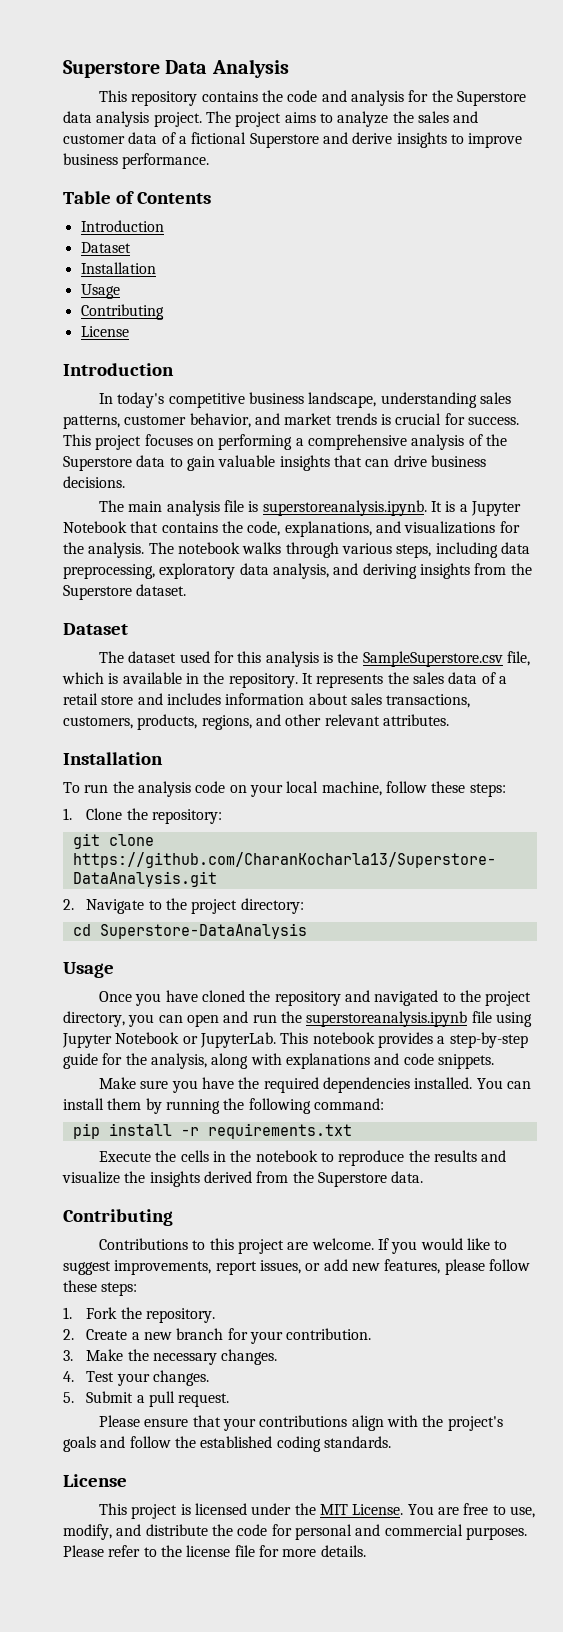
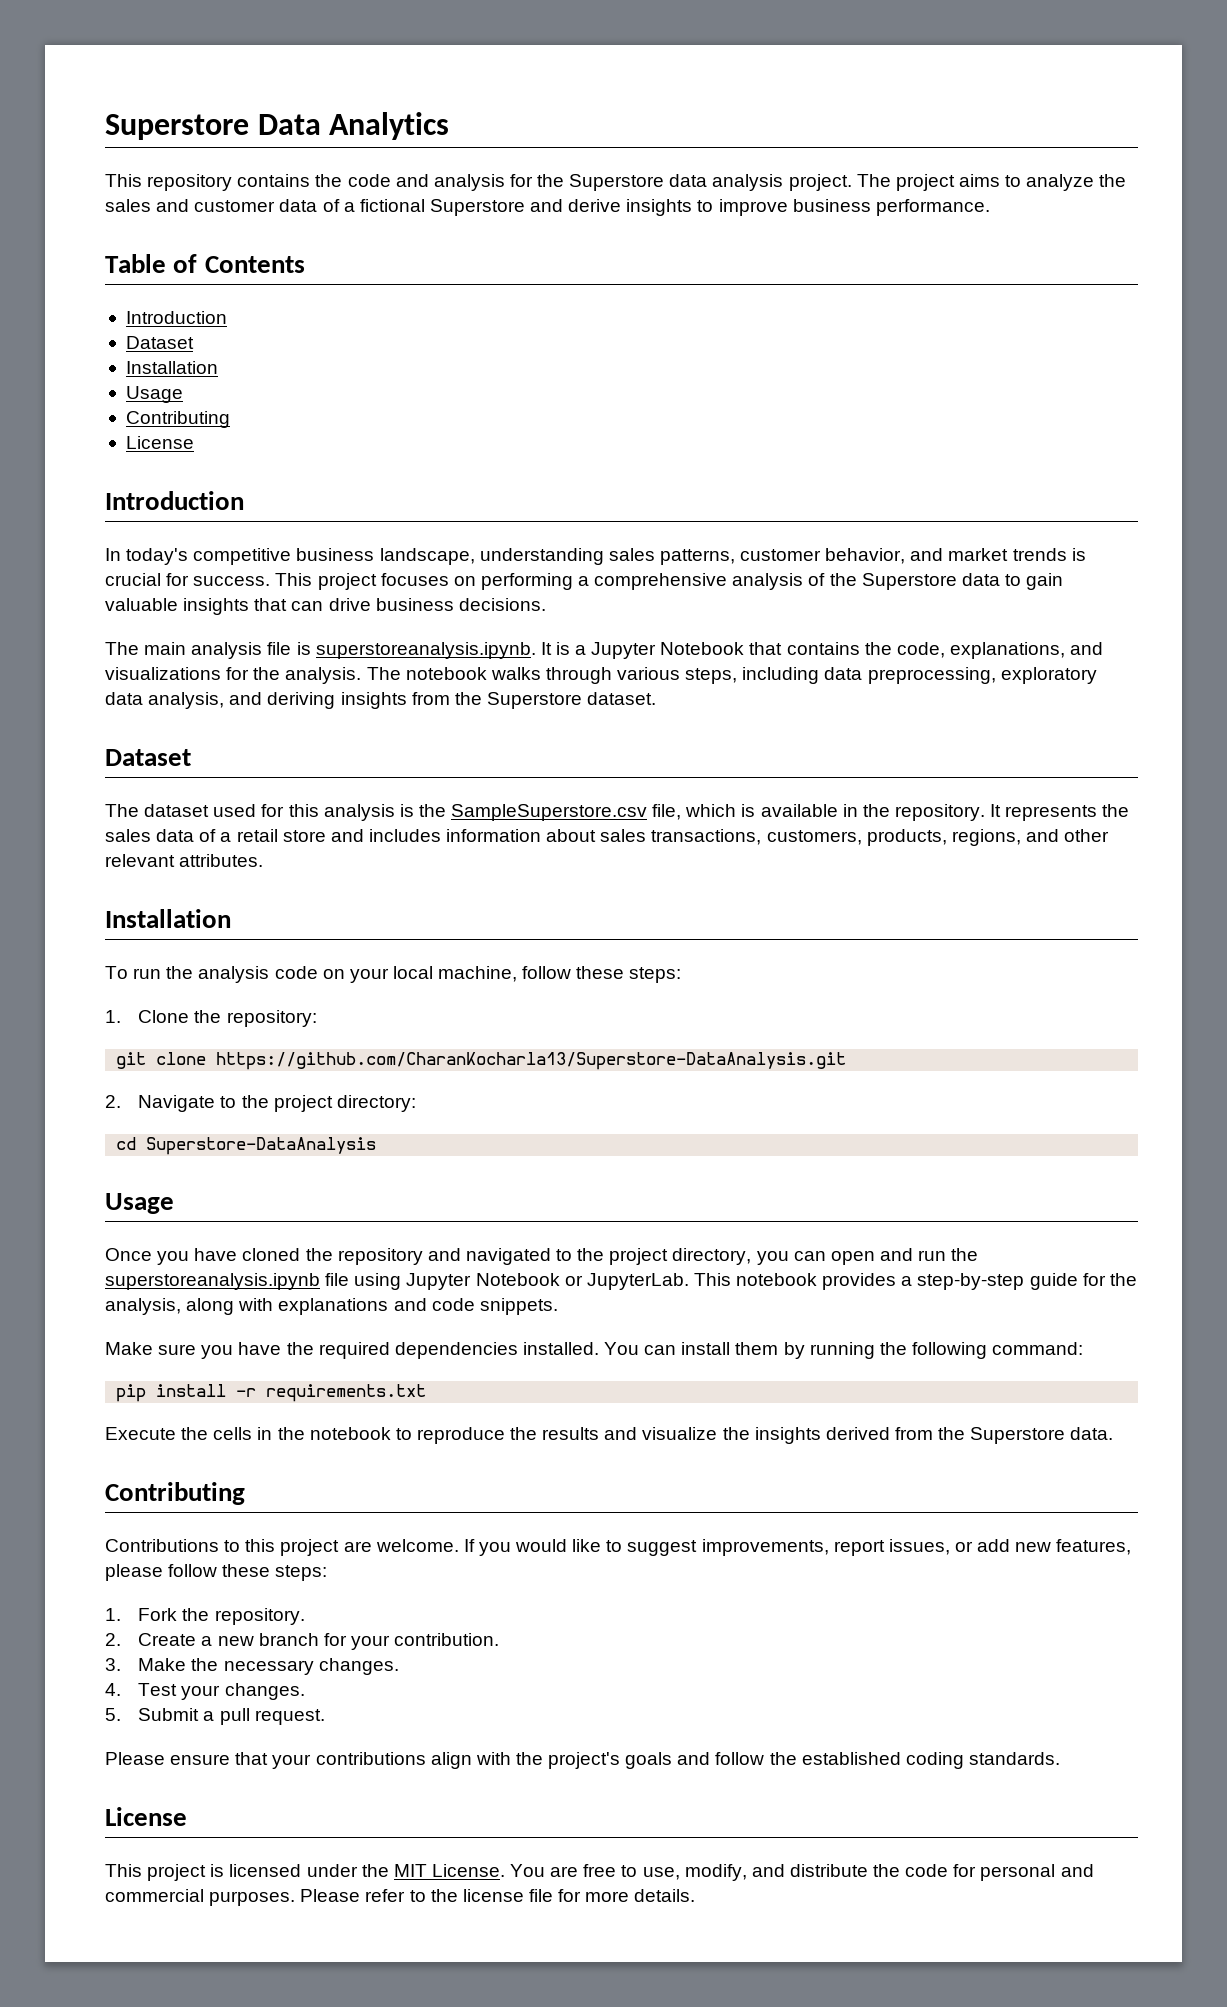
[211,59,289,78] Analysis -> [329,112,450,140] Analytics

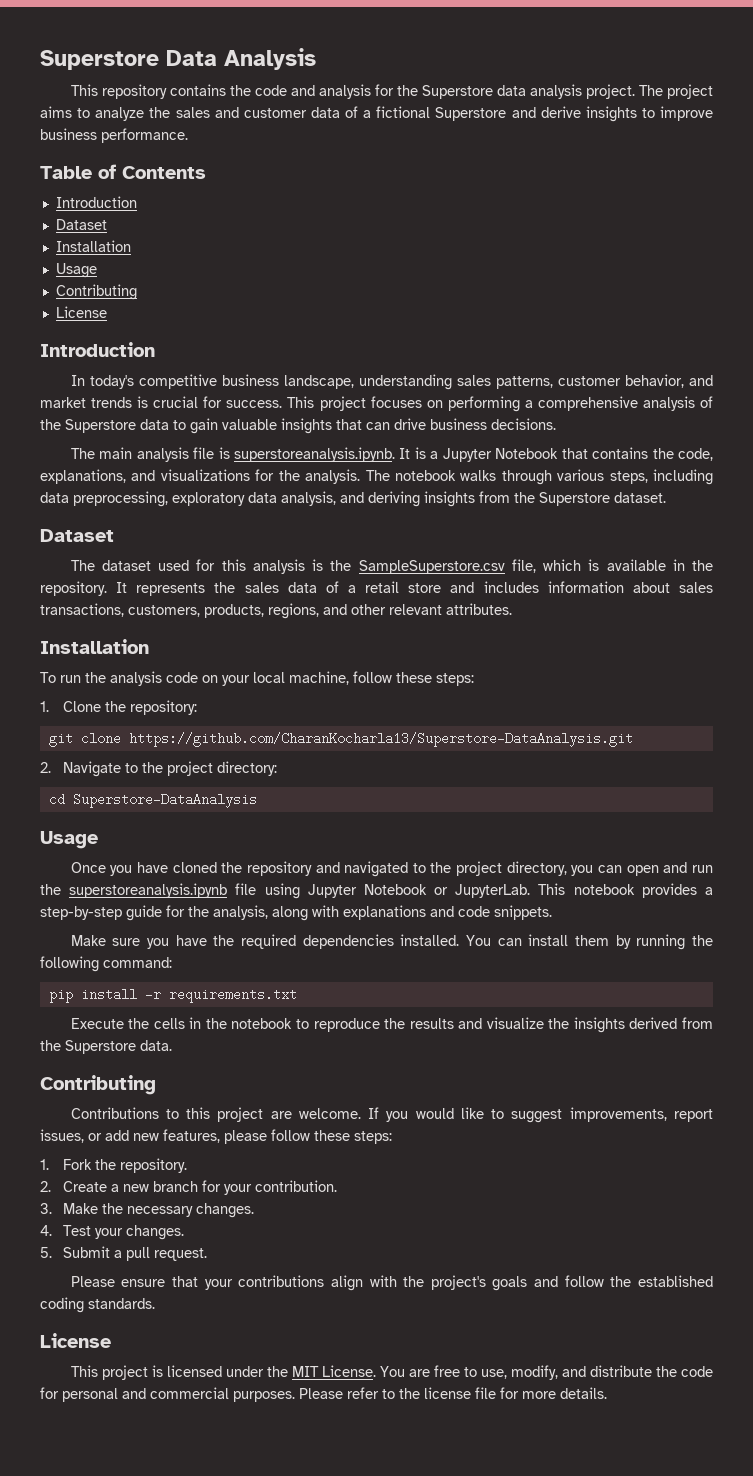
[329,112,450,140] Analytics -> [224,48,316,70] Analysis

